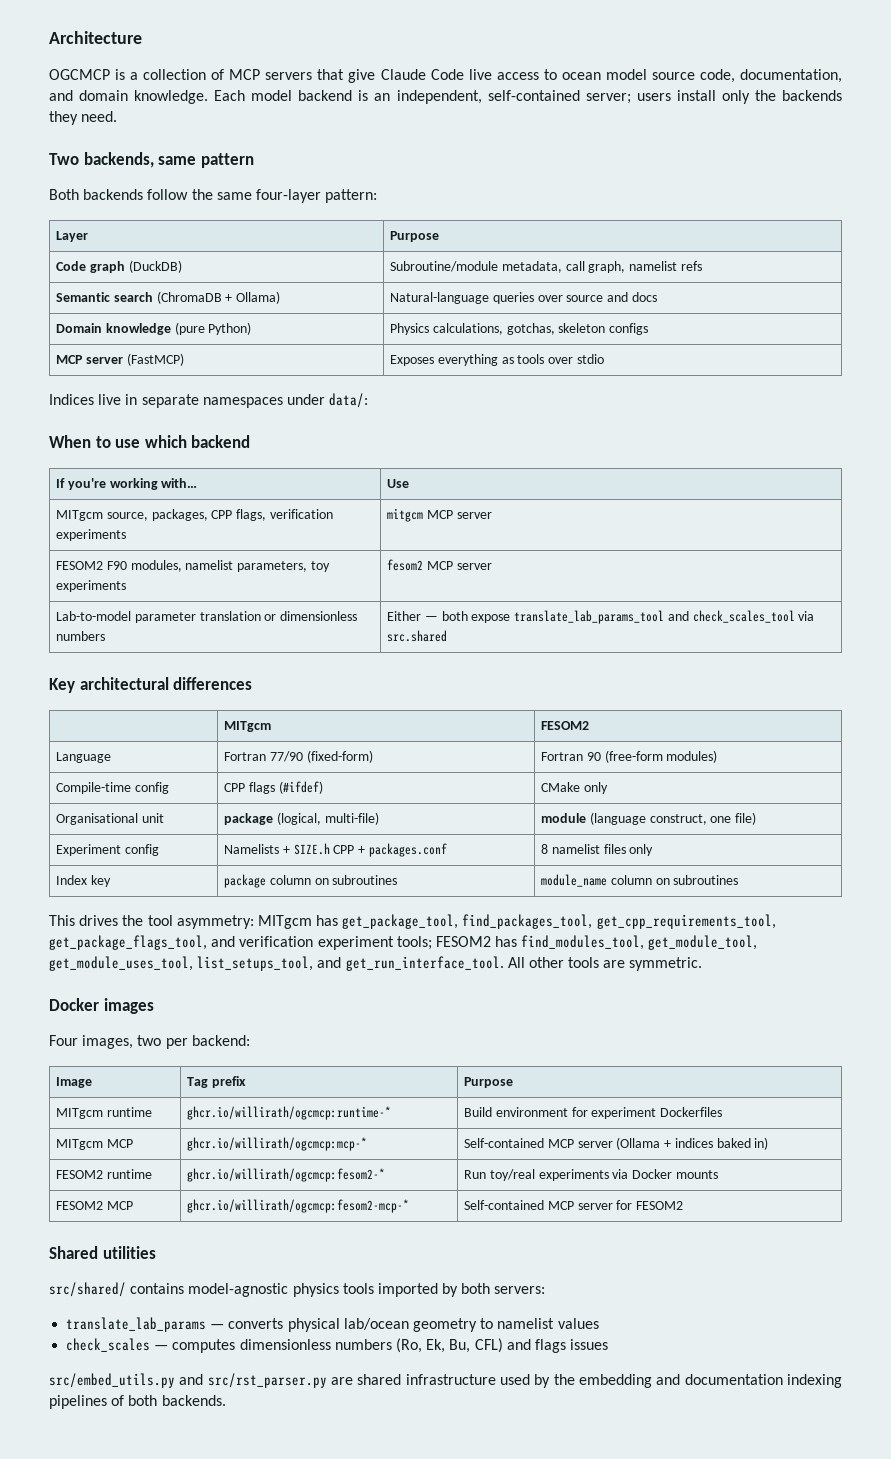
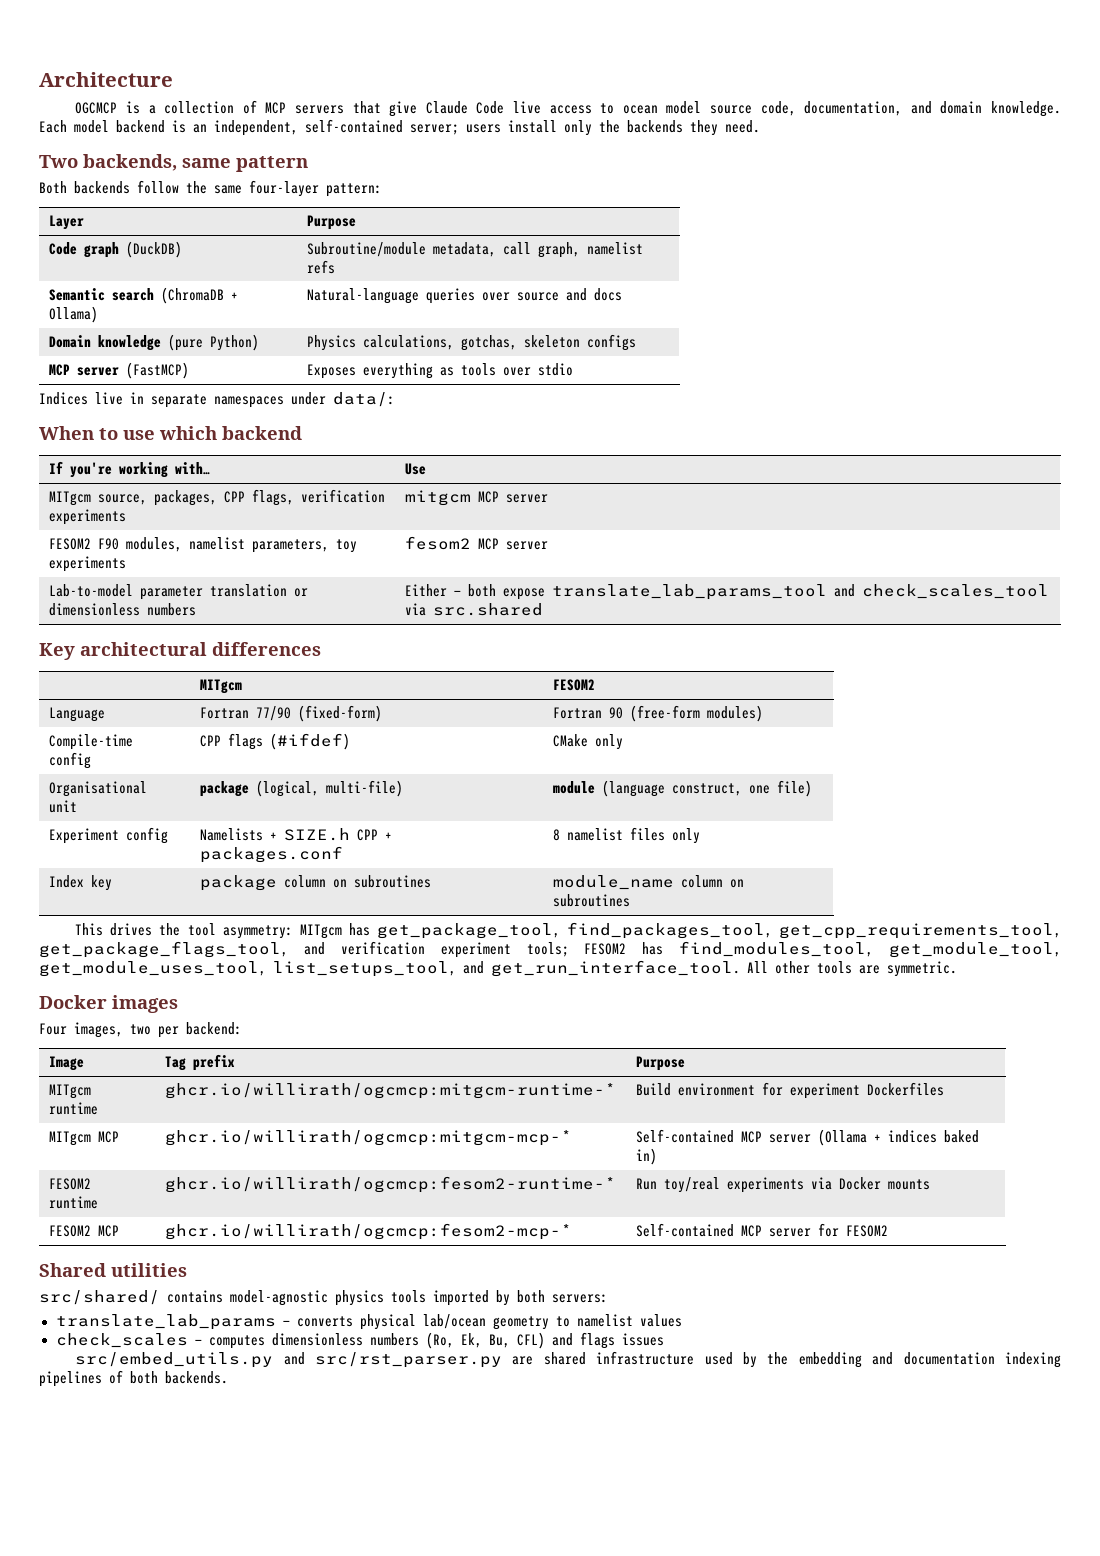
[186,1106,391,1120] ghcr.io/willirath/ogcmcp:runtime-* -> [164,1083,616,1099] ghcr.io/willirath/ogcmcp:mitgcm-runtime-*
[186,1137,367,1151] ghcr.io/willirath/ogcmcp:mcp-* -> [164,1130,572,1146] ghcr.io/willirath/ogcmcp:mitgcm-mcp-*
[186,1168,385,1182] ghcr.io/willirath/ogcmcp:fesom2-* -> [164,1176,616,1193] ghcr.io/willirath/ogcmcp:fesom2-runtime-*

